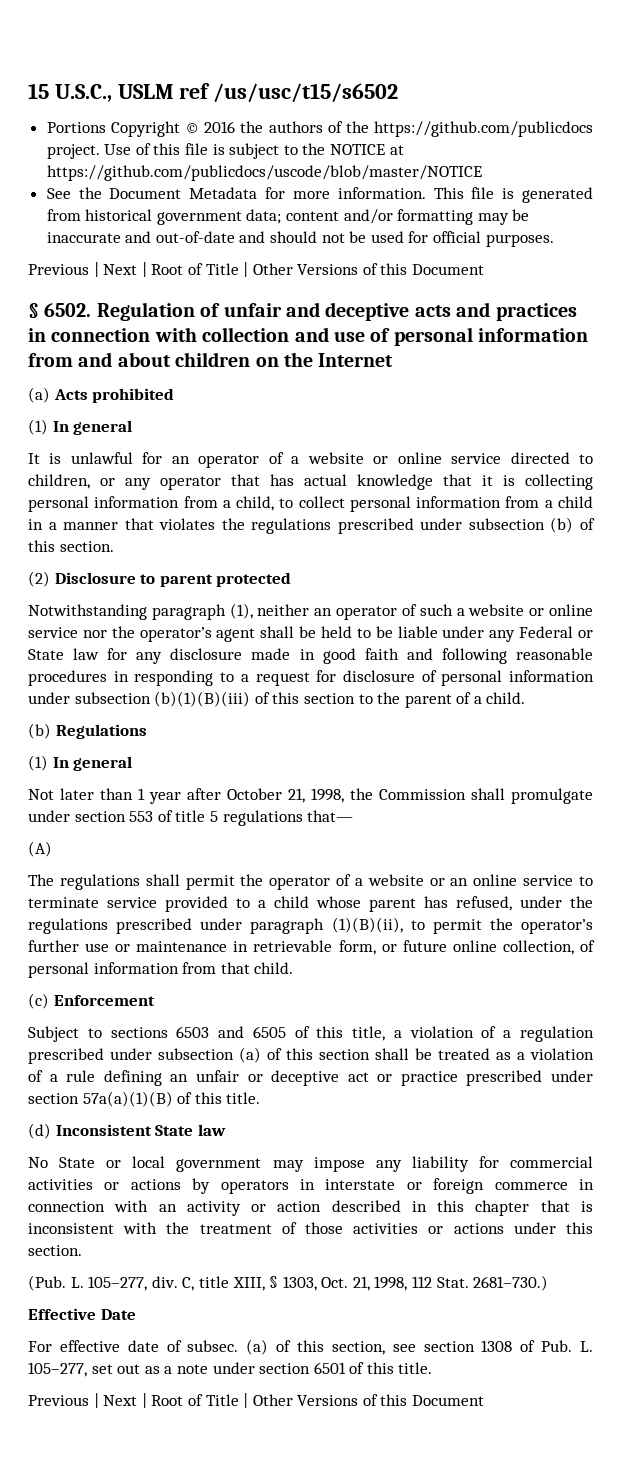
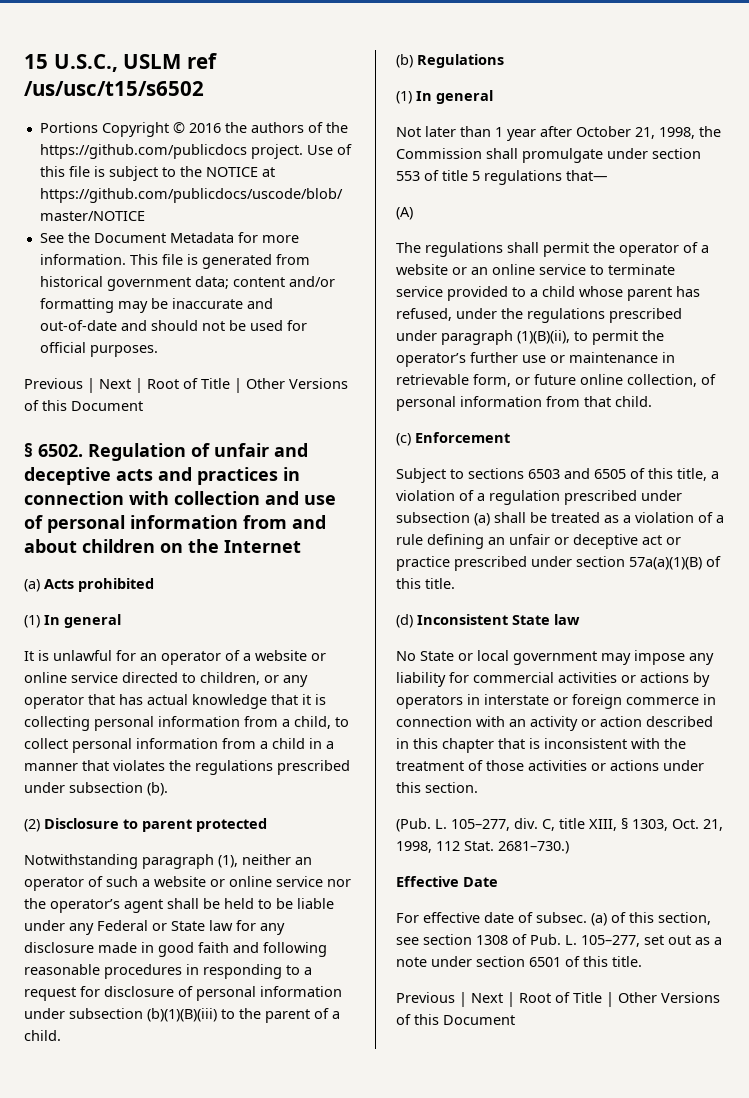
[550,517,595,533] [28,540,114,552] (b) of this section. -> [147,782,168,796] (b).
[254,692,355,704] of this section -> (217, 1015) none
[267,1048,370,1060] of this section -> (490, 519) none

